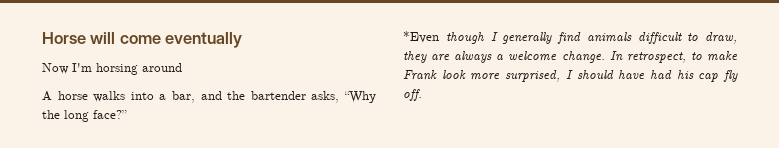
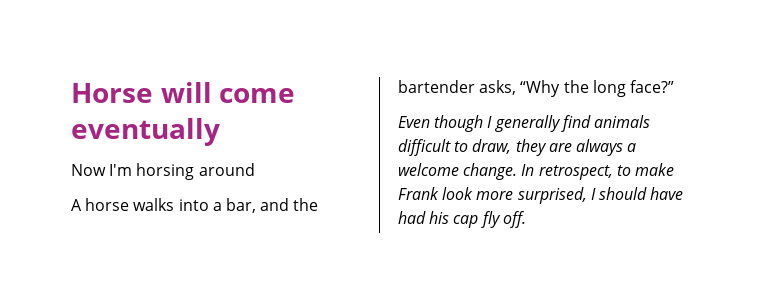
[403,31,439,43] *Even -> [398,116,430,128] Even

